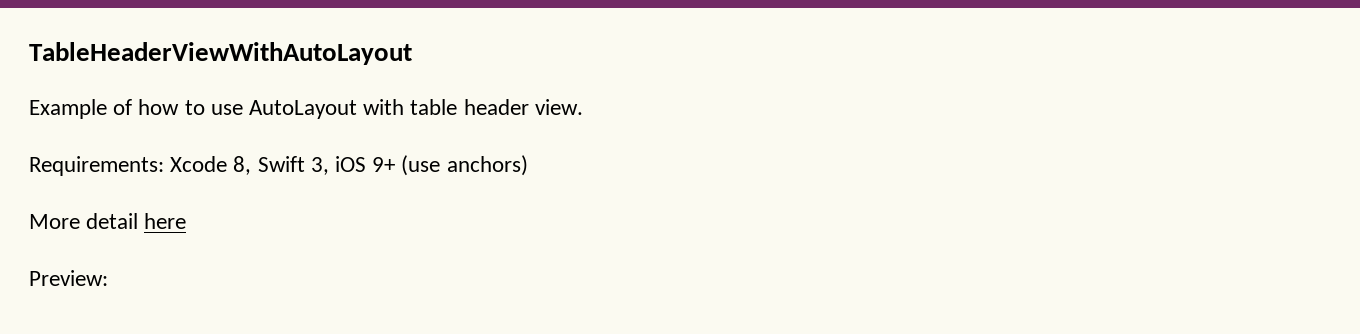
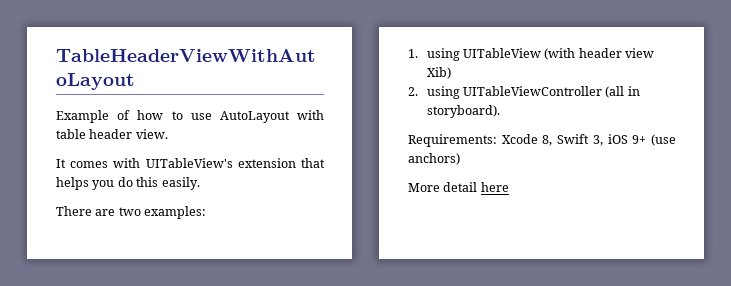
(583, 107) none -> [56,158,325,168] [56,177,200,190] [56,206,207,219] [408,48,655,61] [426,67,451,79] [408,86,640,99] [426,105,500,118] // It comes with UITableView's extension that helps you do this easily. // There are two examples: // 1. using UITableView (with header view Xib) // 2. using UITableViewController (all in storyboard).
[29,270,108,286] // Preview: -> (509, 187) none

